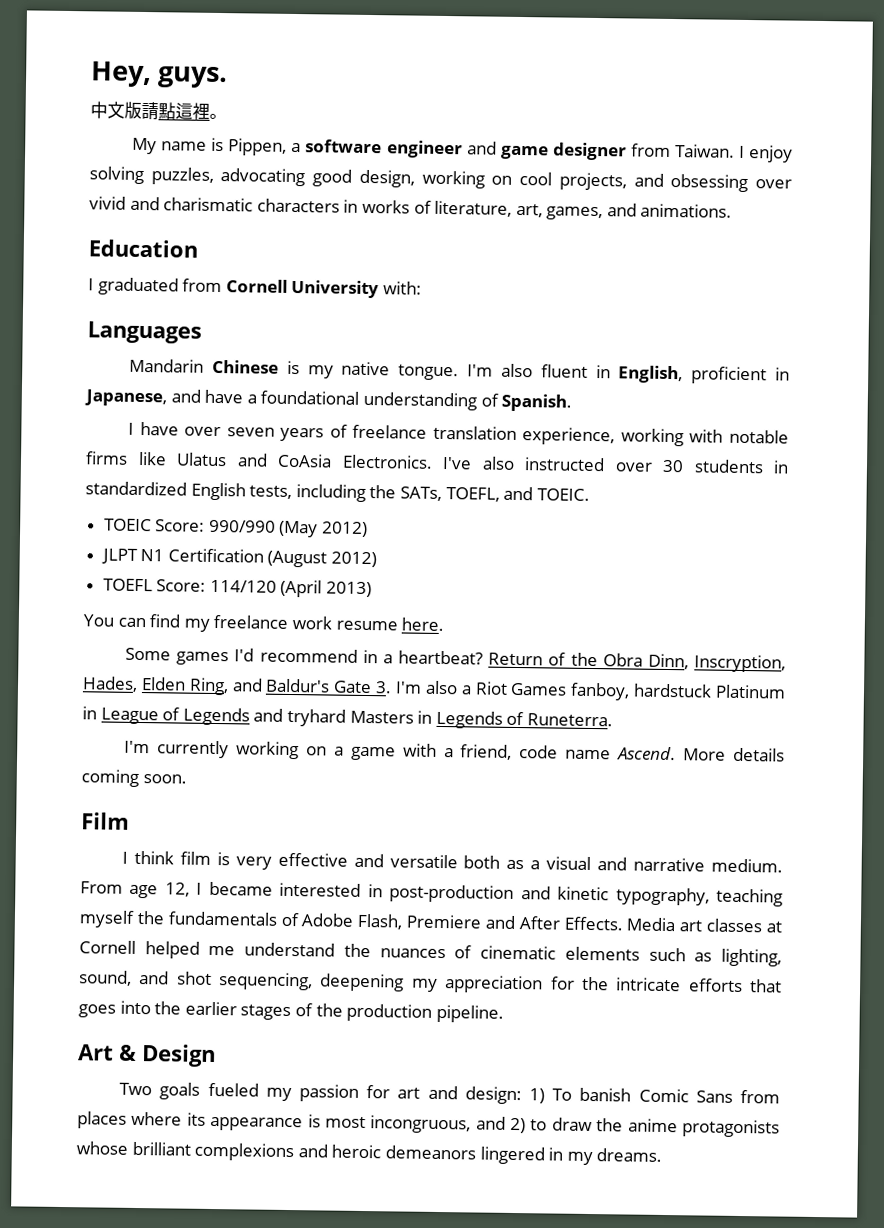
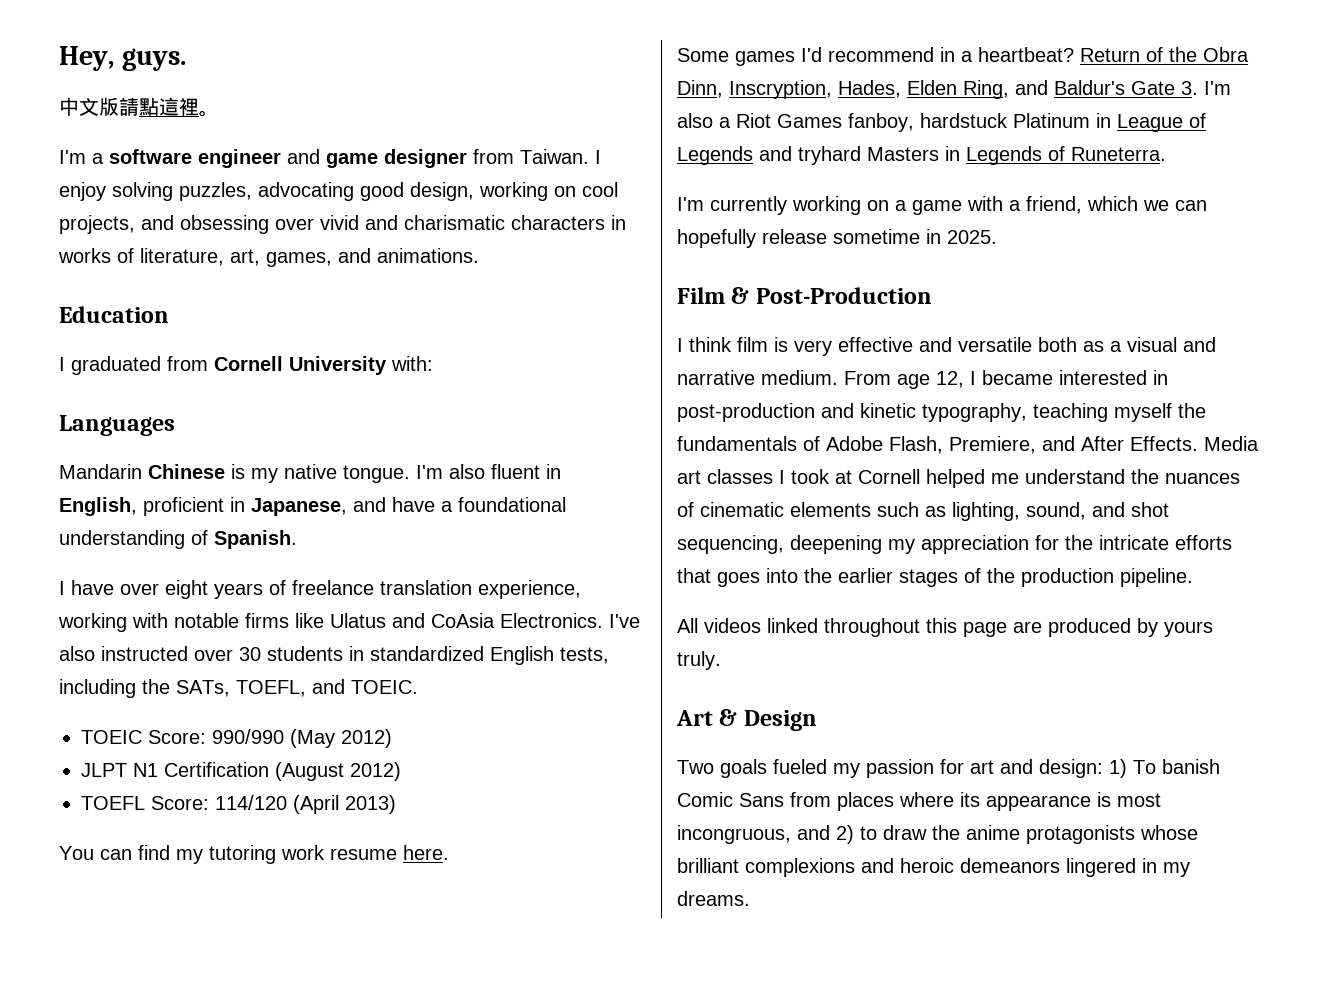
[132,137,288,156] My name is Pippen, -> [59,150,86,164] I'm
[226,427,275,437] seven -> [165,580,208,599] eight
[213,614,289,629] freelance -> [209,845,276,864] tutoring
[519,745,786,762] [81,769,187,787] code name Ascend. More details coming soon. -> [1087,196,1207,211] [677,229,997,248] which we can hopefully release sometime in 2025.
(130, 821) none -> [731,287,932,304] & Post-Production
[406,914,483,929] Premiere -> [949,436,1036,454] Premiere,
(763, 925) none -> [779,469,830,484] I took
(504, 1013) none -> [677,618,1213,637] [677,651,721,670] // All videos linked throughout this page are produced by yours truly.

